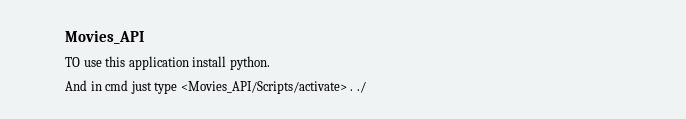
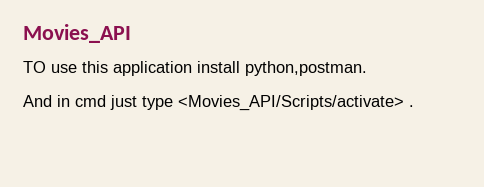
[229,56,270,70] python. -> [245,61,367,76] python,postman.
[356,81,366,93] ./ -> (414, 106) none

